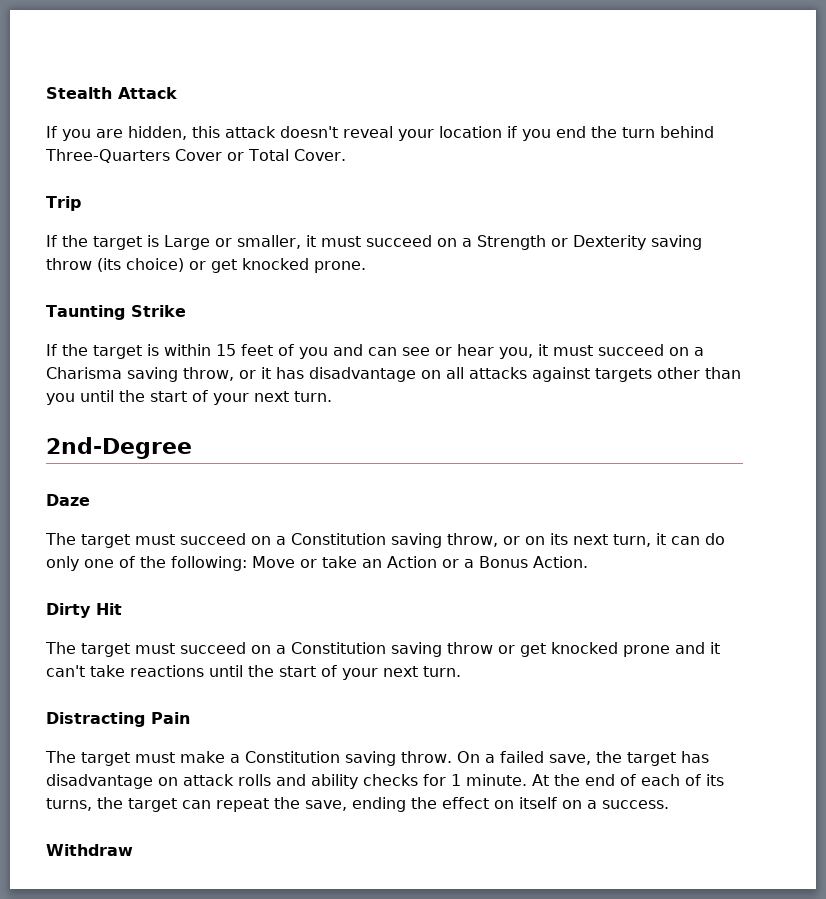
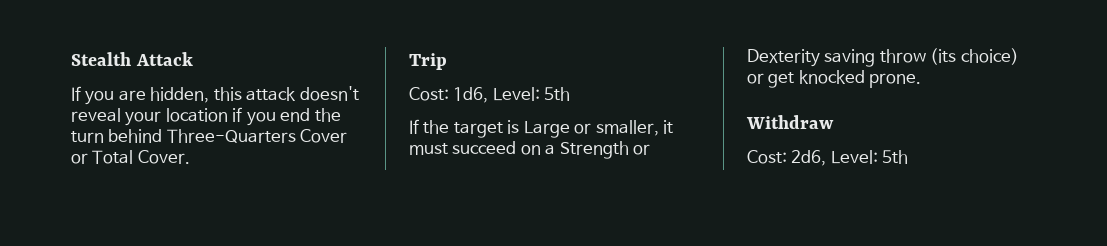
(81, 203) none -> [409,87,571,103] // Cost: 1d6, Level: 5th
[46,305,186,320] [46,344,704,359] [46,367,741,382] [46,390,332,405] [46,437,192,459] [46,494,90,506] [45,533,725,548] [46,556,588,571] [46,603,122,618] [45,642,720,657] [46,665,461,680] [46,712,190,727] [45,751,709,766] [46,774,724,789] [46,797,669,812] [46,844,133,856] Taunting Strike // If the target is within 15 feet of you and can see or hear you, it must succeed on a Charisma saving throw, or it has disadvantage on all attacks against targets other than you until the start of your next turn. // 2nd-Degree // Daze // The target must succeed on a Constitution saving throw, or on its next turn, it can do only one of the following: Move or take an Action or a Bonus Action. // Dirty Hit // The target must succeed on a Constitution saving throw or get knocked prone and it can't take reactions until the start of your next turn. // Distracting Pain // The target must make a Constitution saving throw. On a failed save, the target has disadvantage on attack rolls and ability checks for 1 minute. At the end of each of its turns, the target can repeat the save, ending the effect on itself on a success. // Withdraw -> [746,115,834,129] [747,150,909,166] Withdraw // Cost: 2d6, Level: 5th

